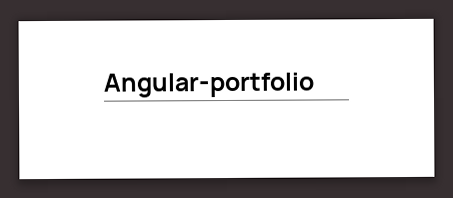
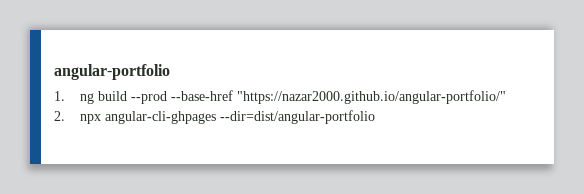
[103,72,314,98] Angular-portfolio -> [54,64,170,80] [54,90,506,104] [54,110,375,124] angular-portfolio // 1. ng build --prod --base-href "https://nazar2000.github.io/angular-portfolio/" // 2. npx angular-cli-ghpages --dir=dist/angular-portfolio

